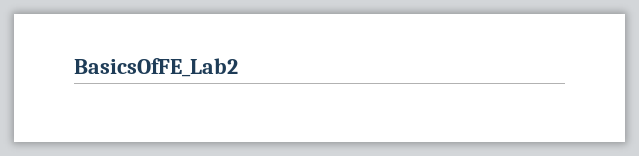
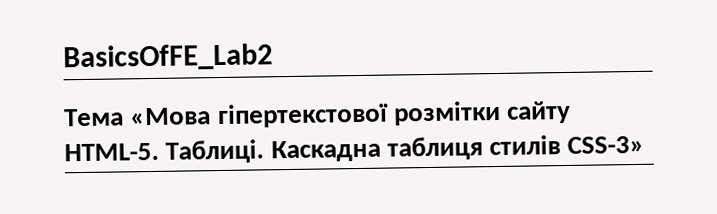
(238, 67) none -> [64,100,572,129] [64,135,646,164] // Тема «Мова гіпертекстової розмітки сайту HTML-5. Таблиці. Каскадна таблиця стилів CSS-3»

